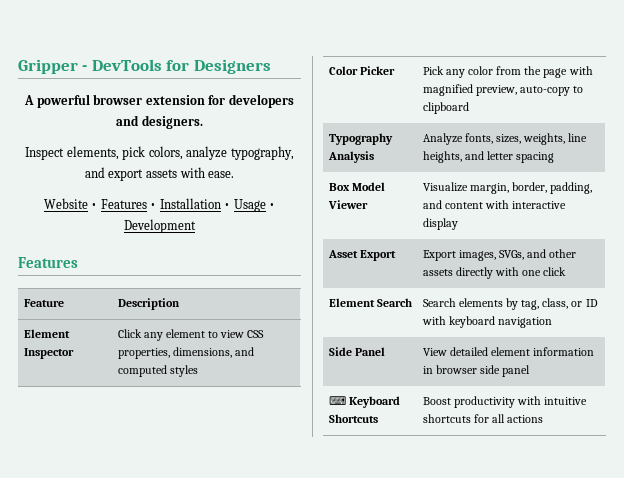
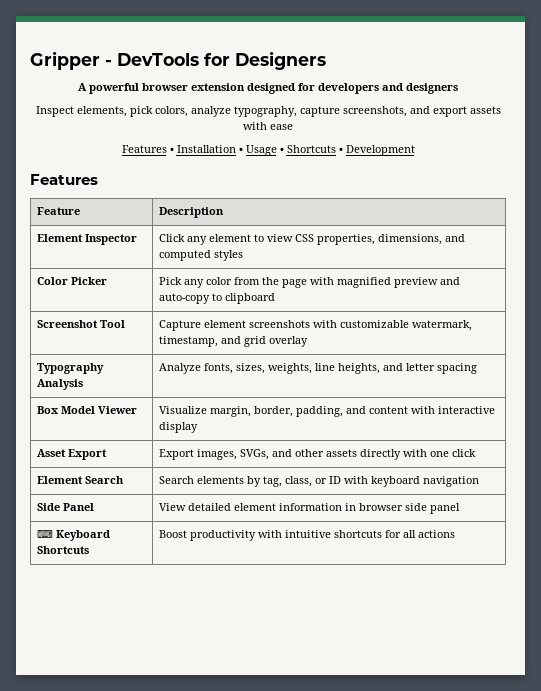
(205, 100) none -> [247,83,295,94] designed
[141,115,203,129] designers. -> [406,83,458,94] designers
(294, 153) none -> [299,106,407,117] capture screenshots,
[208,171,235,178] [43,198,98,209] ease. // Website • -> [270,124,293,130] ease //
(276, 206) none -> [286,145,343,153] Shortcuts •
[475,85,517,96] preview, -> [393,277,460,288] preview and
(469, 108) none -> [36,320,125,328] [158,320,472,331] [158,336,308,347] // Screenshot Tool | Capture element screenshots with customizable watermark, timestamp, and grid overlay

